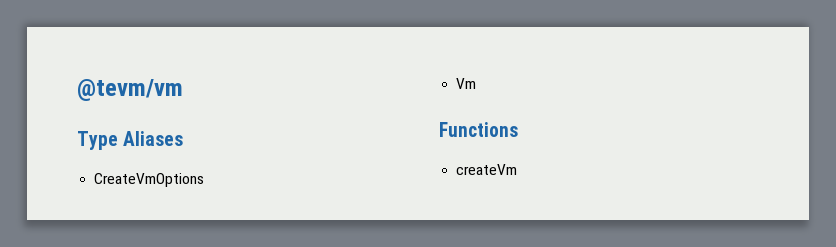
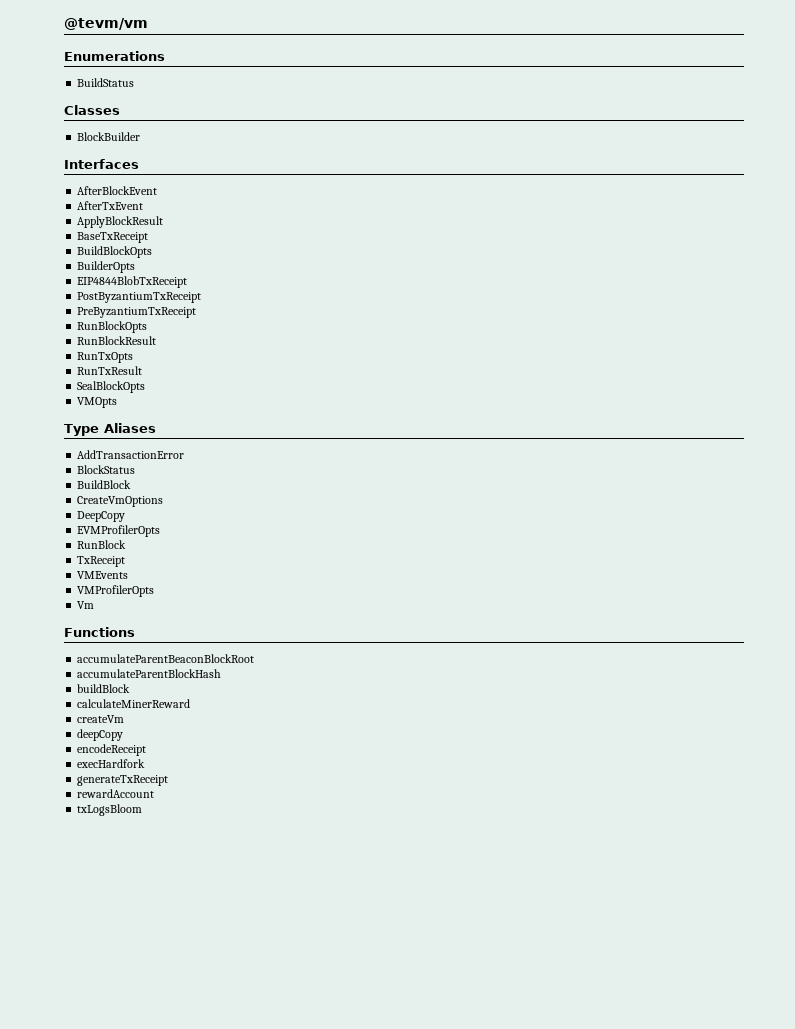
[77,131,184,150] [94,173,205,187] [456,78,477,89] [439,122,518,137] [456,164,518,175] Type Aliases // CreateVmOptions // Vm // Functions // createVm -> [64,51,165,61] [77,78,135,87] [64,105,120,115] [77,132,141,141] [64,159,139,169] [77,186,158,195] [77,201,144,210] [77,216,164,228] [77,232,149,243] [77,246,153,258] [77,261,136,273] [77,276,188,288] [77,292,202,303] [77,307,197,318] [77,321,148,333] [77,336,157,345] [77,352,134,363] [77,366,143,375] [77,381,146,393] [77,397,118,408] [64,423,156,436] [77,450,185,459] [77,465,136,474] [77,480,132,489] [77,496,164,507] [77,511,126,522] [77,525,161,537] [77,540,127,549] [77,556,126,567] [77,571,129,579] [77,585,155,597] [77,601,95,609] [64,627,135,637] [77,654,255,663] [77,669,222,678] [77,684,131,693] [77,699,191,708] [77,715,125,723] [77,729,124,741] [77,744,147,756] [77,759,146,768] [77,775,169,786] [77,789,155,798] [77,804,143,816] Enumerations // BuildStatus // Classes // BlockBuilder // Interfaces // AfterBlockEvent // AfterTxEvent // ApplyBlockResult // BaseTxReceipt // BuildBlockOpts // BuilderOpts // EIP4844BlobTxReceipt // PostByzantiumTxReceipt // PreByzantiumTxReceipt // RunBlockOpts // RunBlockResult // RunTxOpts // RunTxResult // SealBlockOpts // VMOpts // Type Aliases // AddTransactionError // BlockStatus // BuildBlock // CreateVmOptions // DeepCopy // EVMProfilerOpts // RunBlock // TxReceipt // VMEvents // VMProfilerOpts // Vm // Functions // accumulateParentBeaconBlockRoot // accumulateParentBlockHash // buildBlock // calculateMinerReward // createVm // deepCopy // encodeReceipt // execHardfork // generateTxReceipt // rewardAccount // txLogsBloom

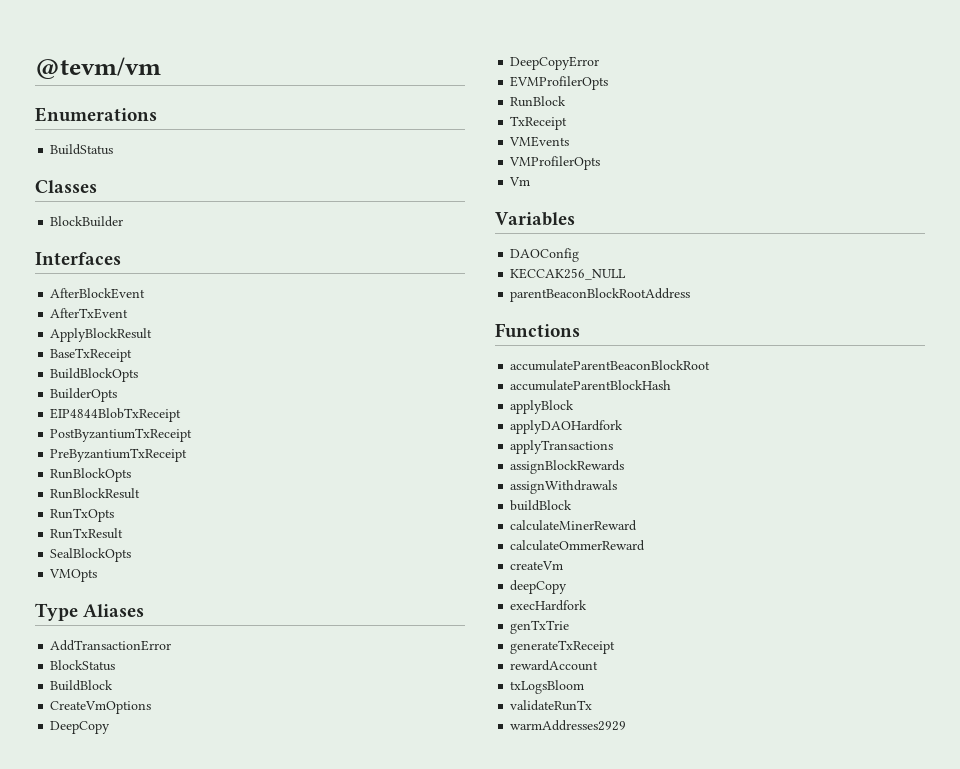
(126, 516) none -> [510,56,600,70] // DeepCopyError
(95, 605) none -> [495,212,575,226] [510,248,580,262] [510,268,627,280] [510,288,691,302] // Variables // DAOConfig // KECCAK256_NULL // parentBeaconBlockRootAddress
(222, 673) none -> [510,400,575,414] [510,420,624,434] [510,440,614,454] [510,460,625,474] [510,480,618,494] // applyBlock // applyDAOHardfork // applyTransactions // assignBlockRewards // assignWithdrawals
(191, 703) none -> [510,540,646,551] // calculateOmmerReward
[77,744,147,756] [77,759,146,768] encodeReceipt // execHardfork -> [510,600,588,611] [510,620,570,634] execHardfork // genTxTrie
(143, 810) none -> [510,700,593,711] [510,720,627,731] // validateRunTx // warmAddresses2929

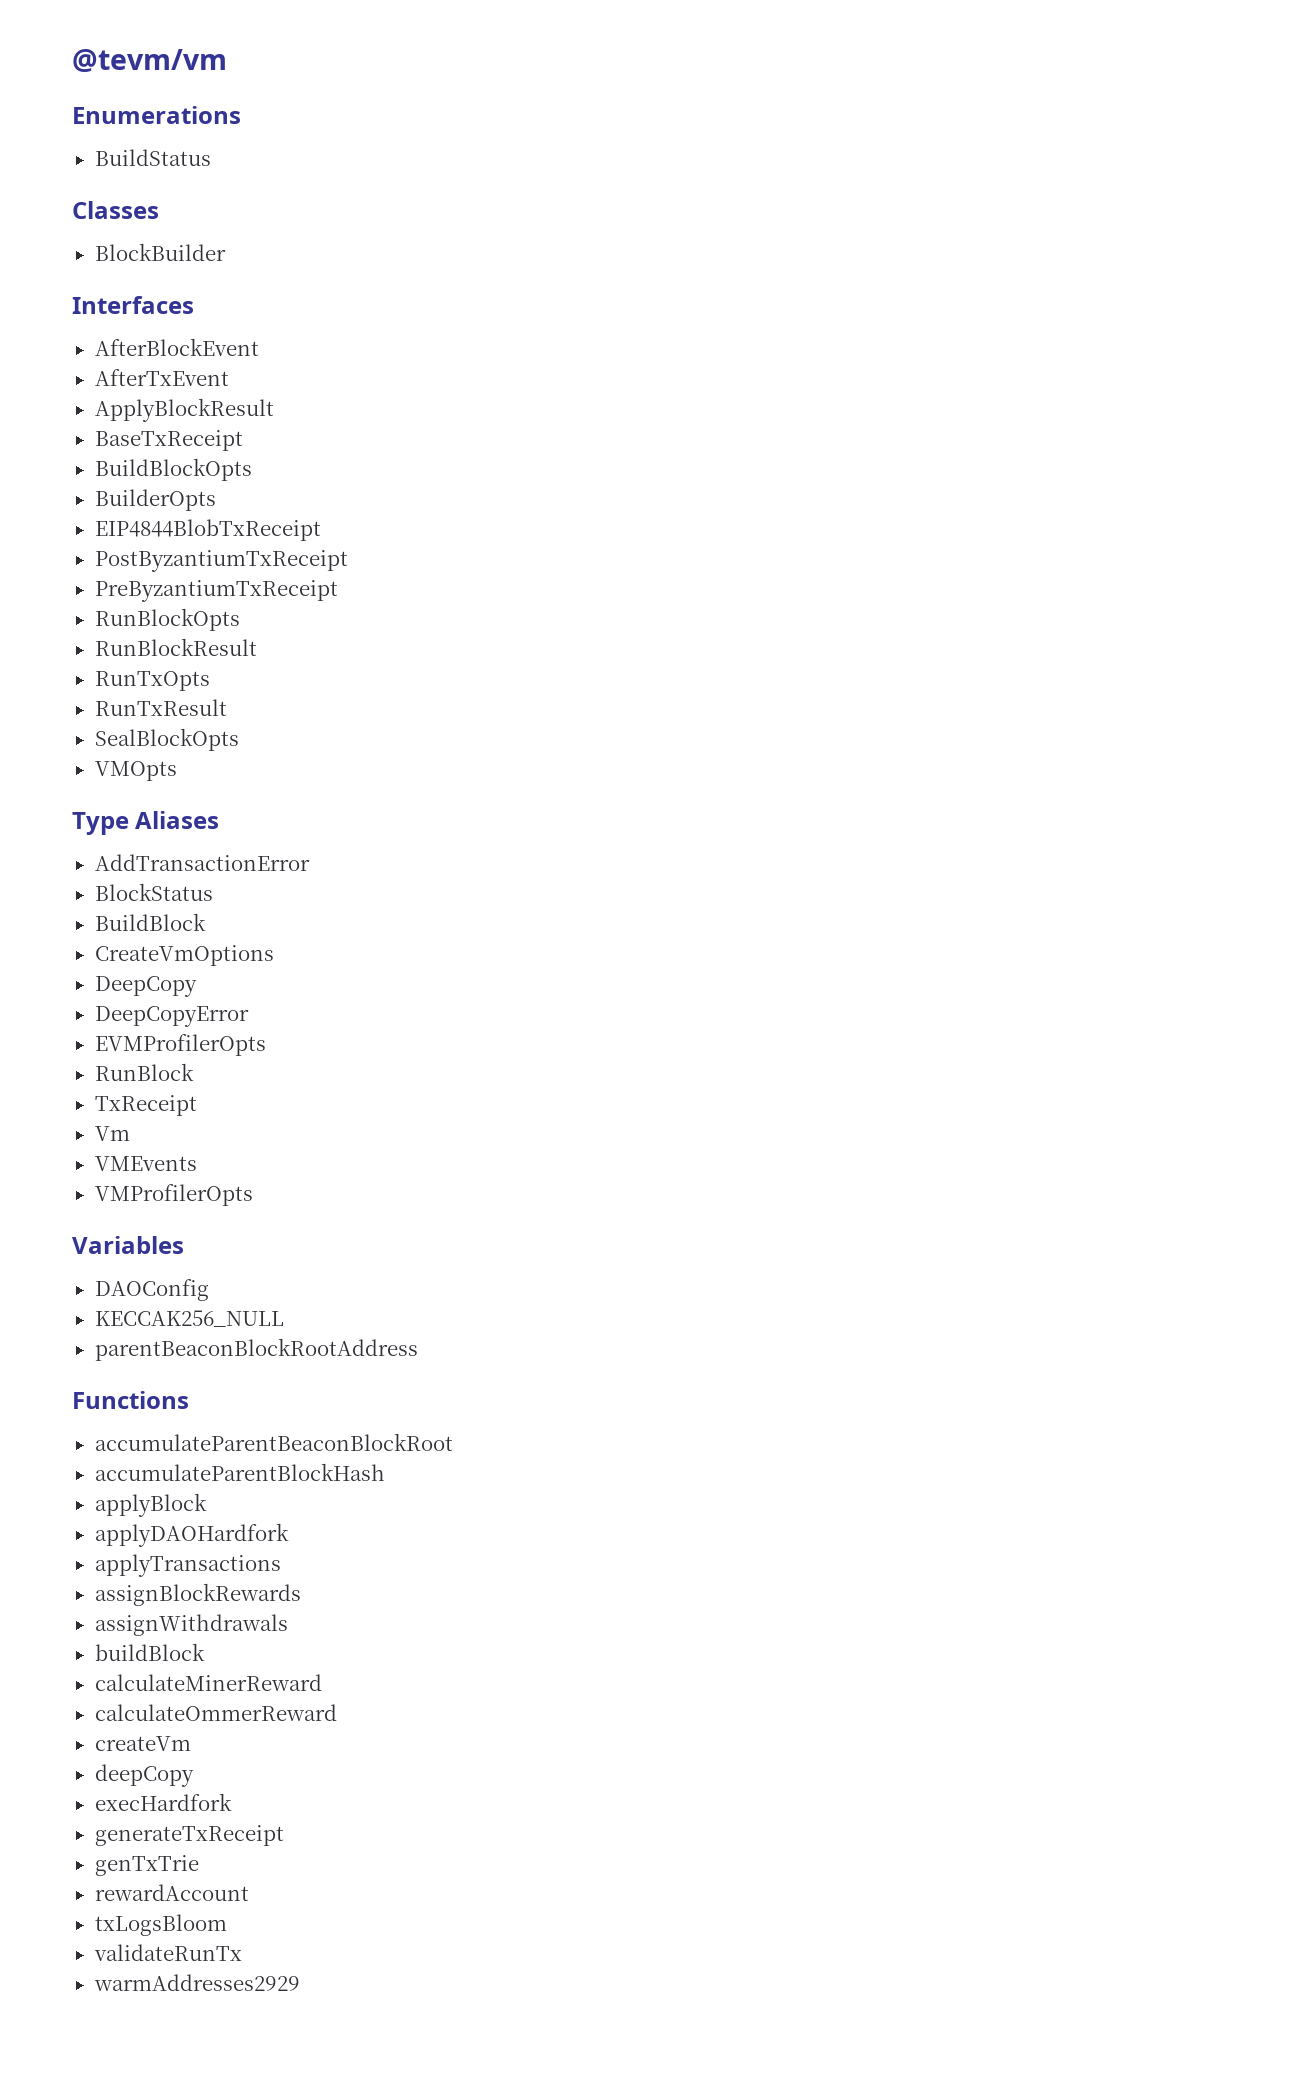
(568, 123) none -> [94,1126,130,1141] // Vm
[509,177,531,186] // Vm -> (253, 1195) none
(588, 605) none -> [94,1825,284,1846] // generateTxReceipt
[510,640,616,654] // generateTxReceipt -> (199, 1865) none

